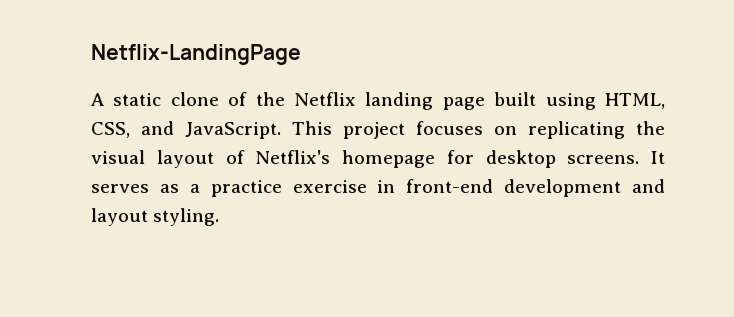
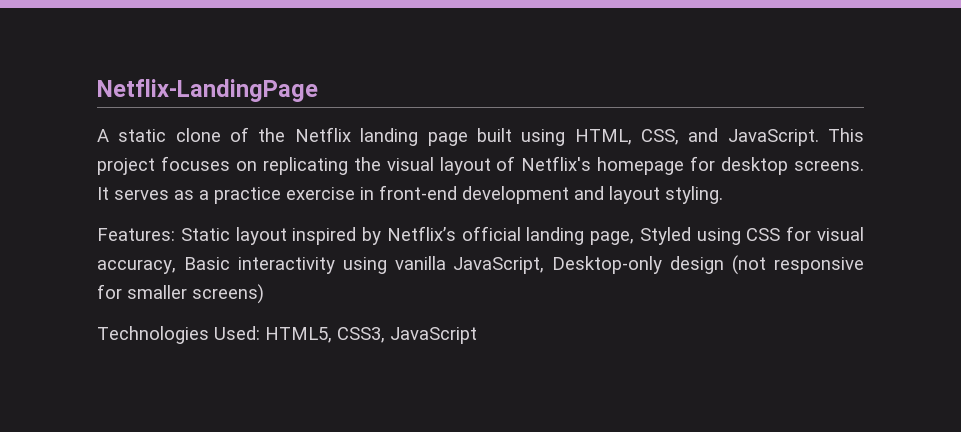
(220, 217) none -> [97,226,864,245] [97,255,865,275] [97,284,264,304] [97,326,477,344] // Features: Static layout inspired by Netflix’s official landing page, Styled using CSS for visual accuracy, Basic interactivity using vanilla JavaScript, Desktop-only design (not responsive for smaller screens) // Technologies Used: HTML5, CSS3, JavaScript

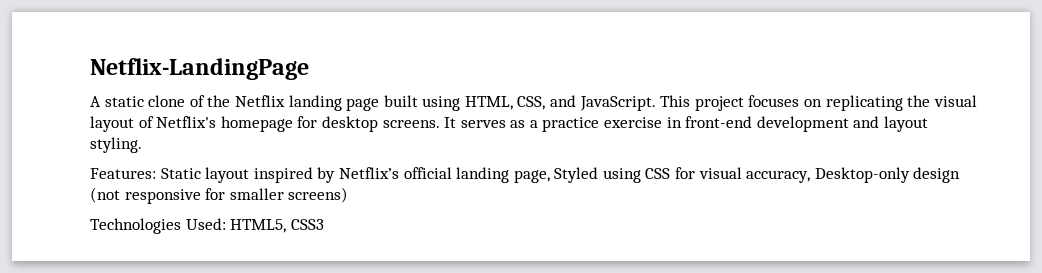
[183,256,545,274] Basic interactivity using vanilla JavaScript, -> (811, 176) none
[337,327,477,344] CSS3, JavaScript -> [290,219,324,230] CSS3

